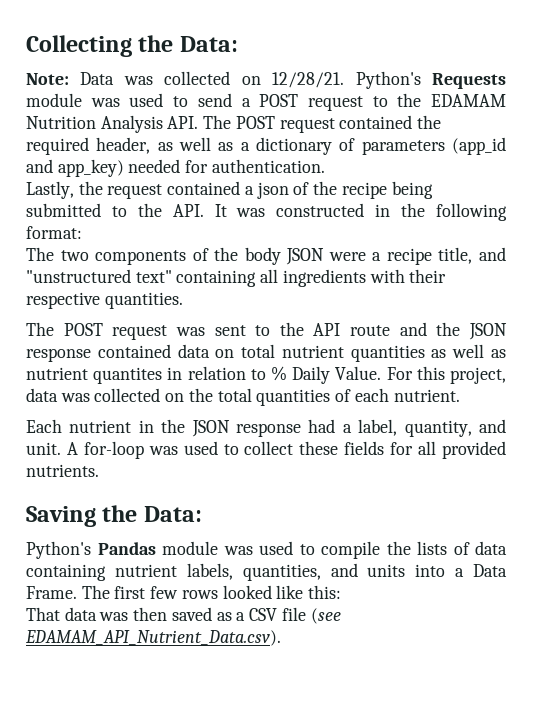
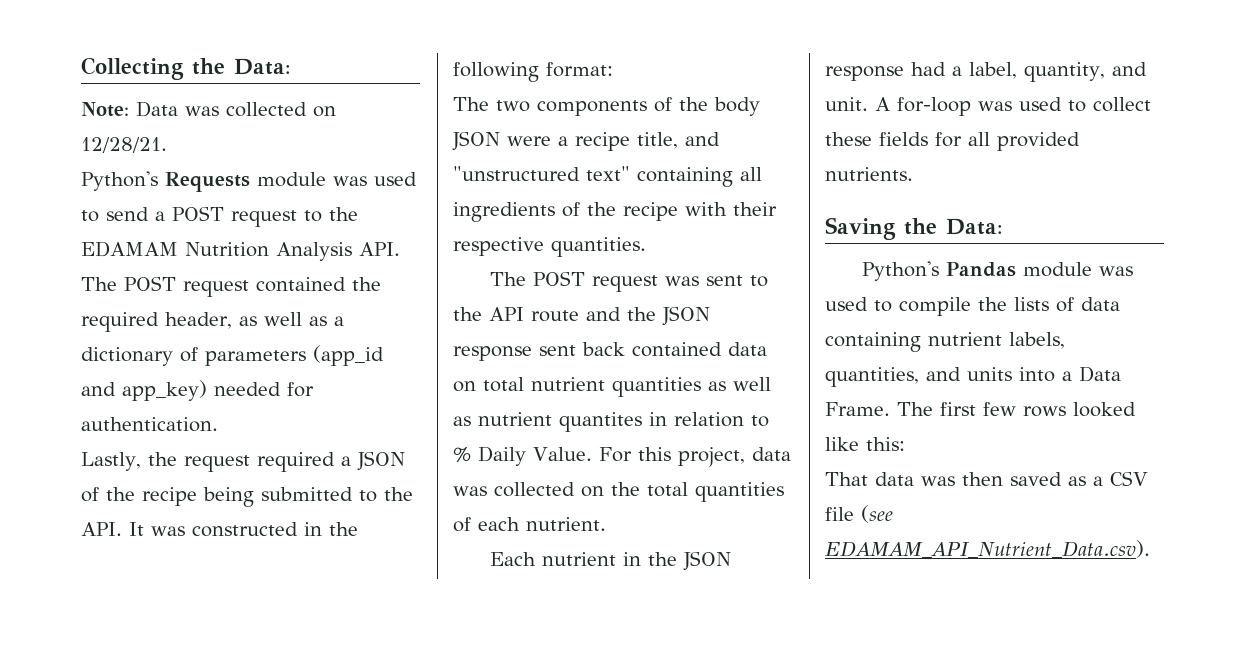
(345, 80) none -> (167, 145) //
[167,181,289,199] contained a json -> [256,451,405,472] required a JSON
(366, 278) none -> [562,202,678,221] of the recipe
(91, 355) none -> [539,342,625,356] sent back

